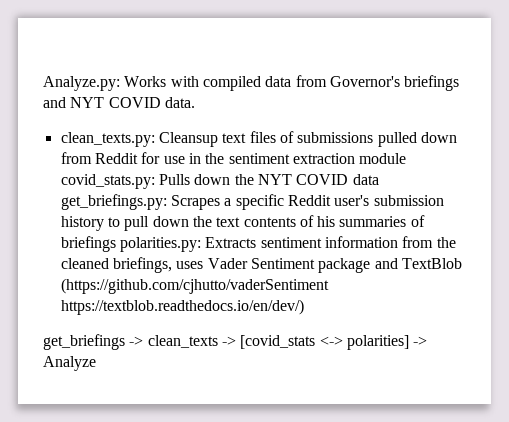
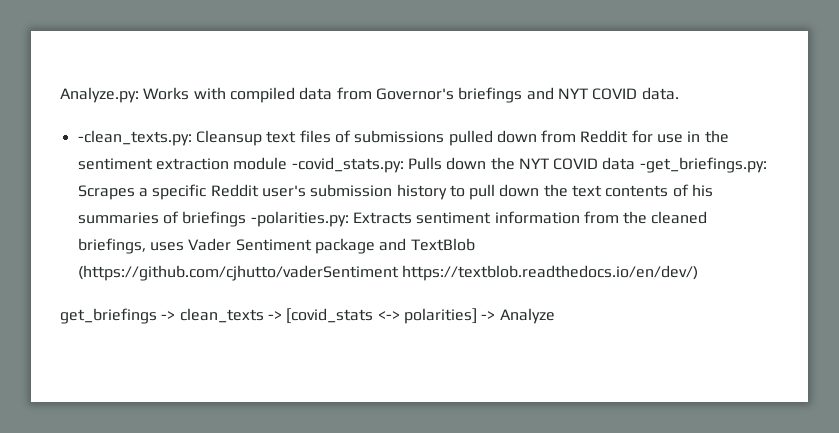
[60,132,155,147] clean_texts.py: -> [77,130,192,146] -clean_texts.py:
[60,174,155,189] covid_stats.py: -> [291,157,404,173] -covid_stats.py:
[60,194,167,210] get_briefings.py: -> [639,157,767,173] -get_briefings.py:
[119,237,201,252] polarities.py: -> [250,211,349,227] -polarities.py:

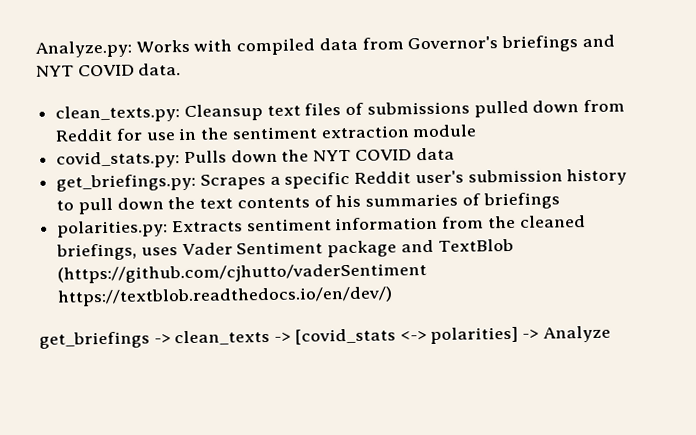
[77,130,192,146] -clean_texts.py: -> [55,105,181,123] clean_texts.py:
[291,157,404,173] -covid_stats.py: -> [56,151,181,169] // covid_stats.py:
[639,157,767,173] -get_briefings.py: -> [56,173,197,192] // get_briefings.py:
[250,211,349,227] -polarities.py: -> [57,220,169,238] // polarities.py:

